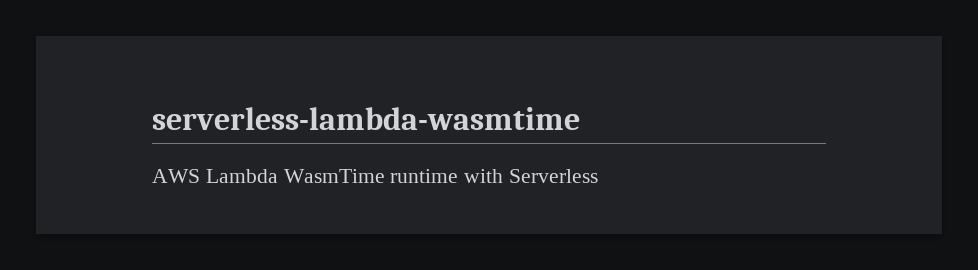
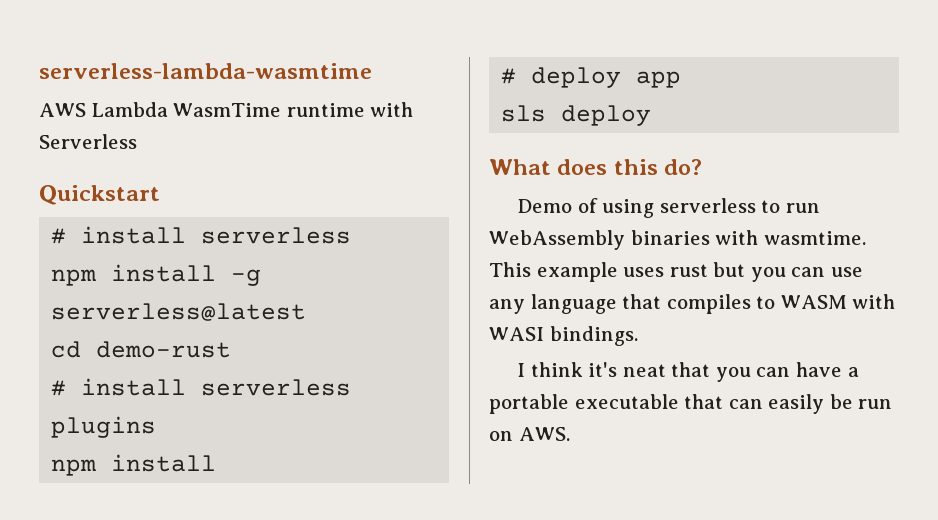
(599, 176) none -> [39,185,160,205] [51,226,352,244] [51,264,262,286] [51,303,307,321] [51,341,232,358] [51,378,352,396] [51,416,157,438] [51,454,217,476] [501,67,682,88] [501,105,652,126] [489,159,703,175] [517,198,820,218] [489,230,866,250] [489,262,863,282] [489,294,896,314] [489,326,638,346] [517,362,859,382] [489,394,893,414] [489,427,570,441] // Quickstart // # install serverless // npm install -g serverless@latest // cd demo-rust // # install serverless plugins // npm install // # deploy app // sls deploy // What does this do? // Demo of using serverless to run WebAssembly binaries with wasmtime. This example uses rust but you can use any language that compiles to WASM with WASI bindings. // I think it's neat that you can have a portable executable that can easily be run on AWS.

